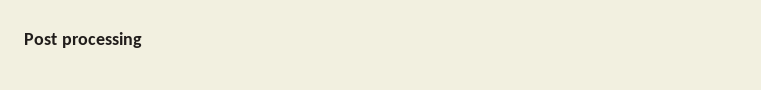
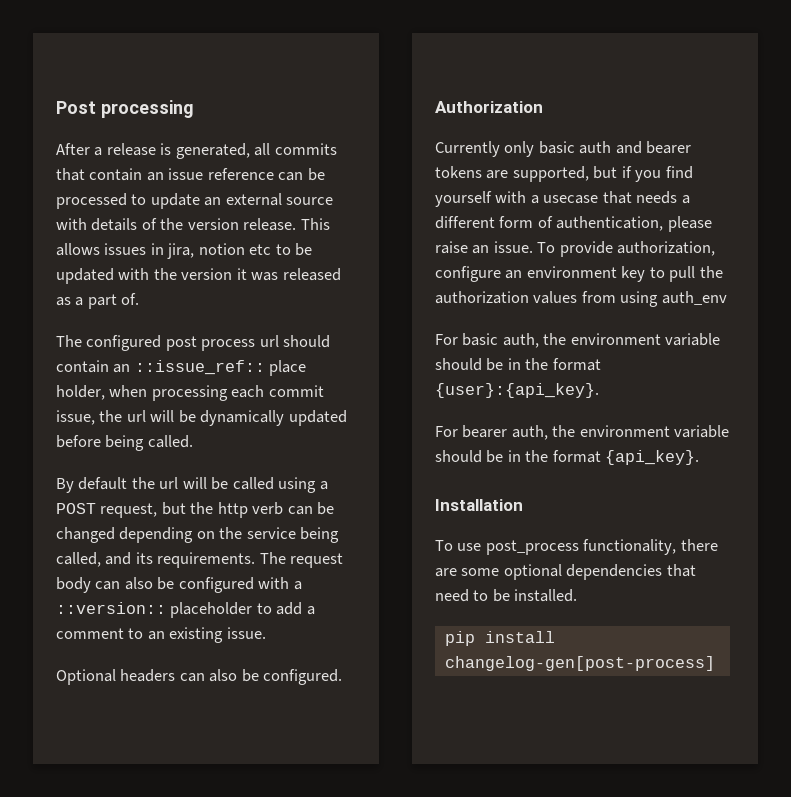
(142, 40) none -> [56,143,337,159] [56,168,325,181] [56,193,334,209] [56,218,330,231] [56,243,313,259] [56,268,341,284] [56,293,140,309] [56,335,331,351] [56,360,307,376] [56,385,324,401] [56,410,347,426] [56,435,193,451] [56,477,328,493] [56,502,335,518] [56,527,340,543] [56,552,344,568] [56,577,302,593] [56,602,315,618] [56,627,266,643] [56,669,343,685] [435,101,543,113] [435,141,692,157] [435,166,693,182] [435,191,690,207] [435,216,712,232] [435,241,716,257] [435,266,723,282] [435,291,727,307] [435,333,721,348] [435,358,601,371] [435,383,599,398] [435,425,730,440] [435,450,700,465] [435,499,523,511] [435,539,718,555] [435,564,696,580] [435,589,578,602] [444,631,555,646] [444,656,715,671] // After a release is generated, all commits that contain an issue reference can be processed to update an external source with details of the version release. This allows issues in jira, notion etc to be updated with the version it was released as a part of. // The configured post process url should contain an ::issue_ref:: place holder, when processing each commit issue, the url will be dynamically updated before being called. // By default the url will be called using a POST request, but the http verb can be changed depending on the service being called, and its requirements. The request body can also be configured with a ::version:: placeholder to add a comment to an existing issue. // Optional headers can also be configured. // Authorization // Currently only basic auth and bearer tokens are supported, but if you find yourself with a usecase that needs a different form of authentication, please raise an issue. To provide authorization, configure an environment key to pull the authorization values from using auth_env // For basic auth, the environment variable should be in the format {user}:{api_key}. // For bearer auth, the environment variable should be in the format {api_key}. // Installation // To use post_process functionality, there are some optional dependencies that need to be installed. // pip install changelog-gen[post-process]

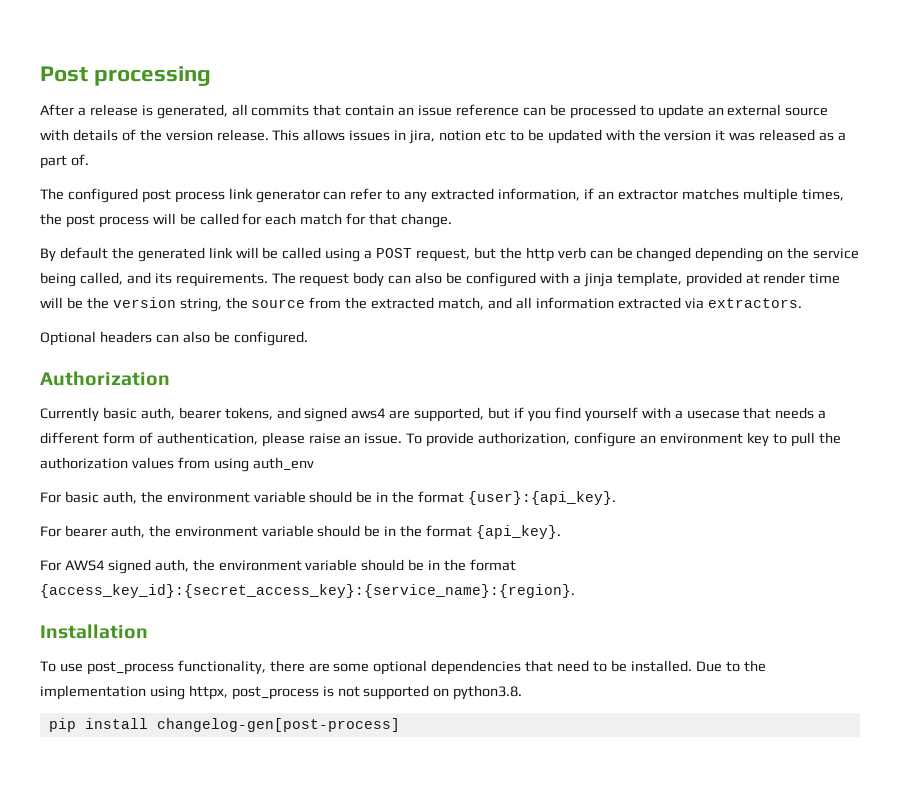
[259,335,331,348] [56,360,307,376] [56,385,324,401] [56,410,347,426] [56,435,193,451] url should contain an ::issue_ref:: place holder, when processing each commit issue, the url will be dynamically updated before being called. -> [228,188,844,203] [40,213,453,228] link generator can refer to any extracted information, if an extractor matches multiple times, the post process will be called for each match for that change.
[159,477,179,489] url -> [137,247,233,262] generated link
[56,602,315,618] [56,627,266,643] ::version:: placeholder to add a comment to an existing issue. -> [583,272,841,287] [40,297,802,312] jinja template, provided at render time will be the version string, the source from the extracted match, and all information extracted via extractors.
[504,141,692,157] [435,166,482,178] only basic auth and bearer tokens -> [102,407,386,422] basic auth, bearer tokens, and signed aws4
(700, 457) none -> [40,559,517,574] [40,584,575,598] // For AWS4 signed auth, the environment variable should be in the format {access_key_id}:{secret_access_key}:{service_name}:{region}.
(578, 595) none -> [695,660,766,672] [40,685,523,700] Due to the implementation using httpx, post_process is not supported on python3.8.

